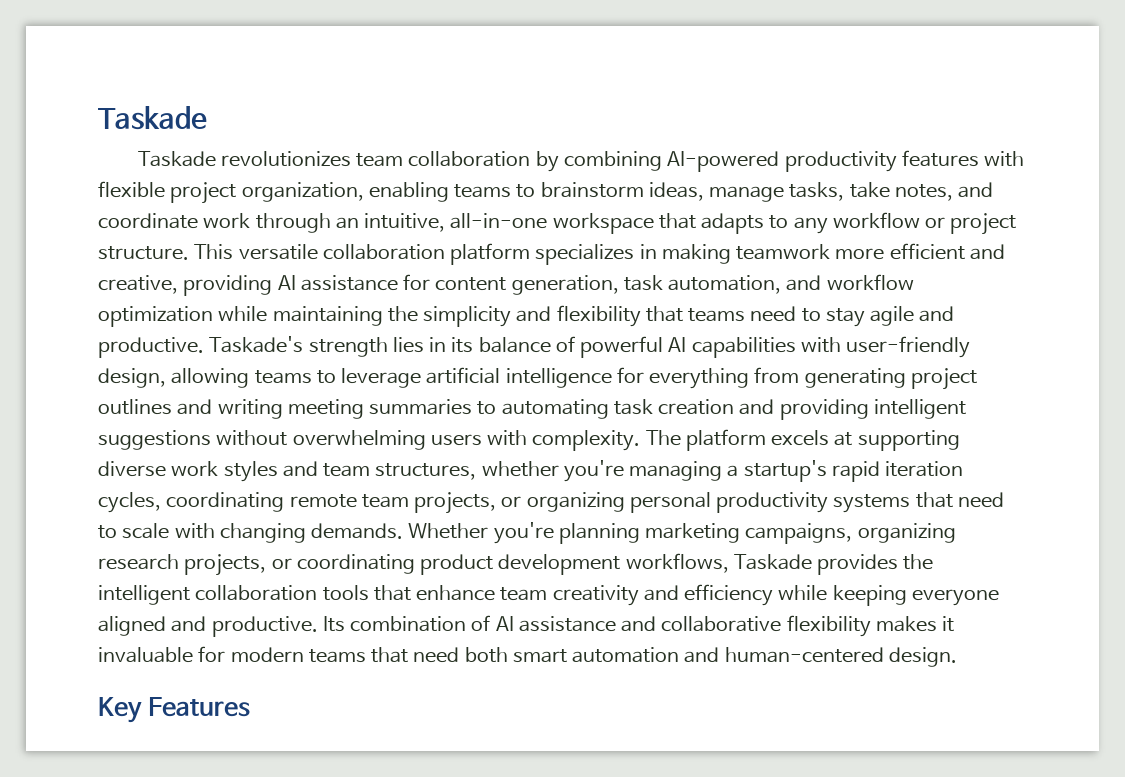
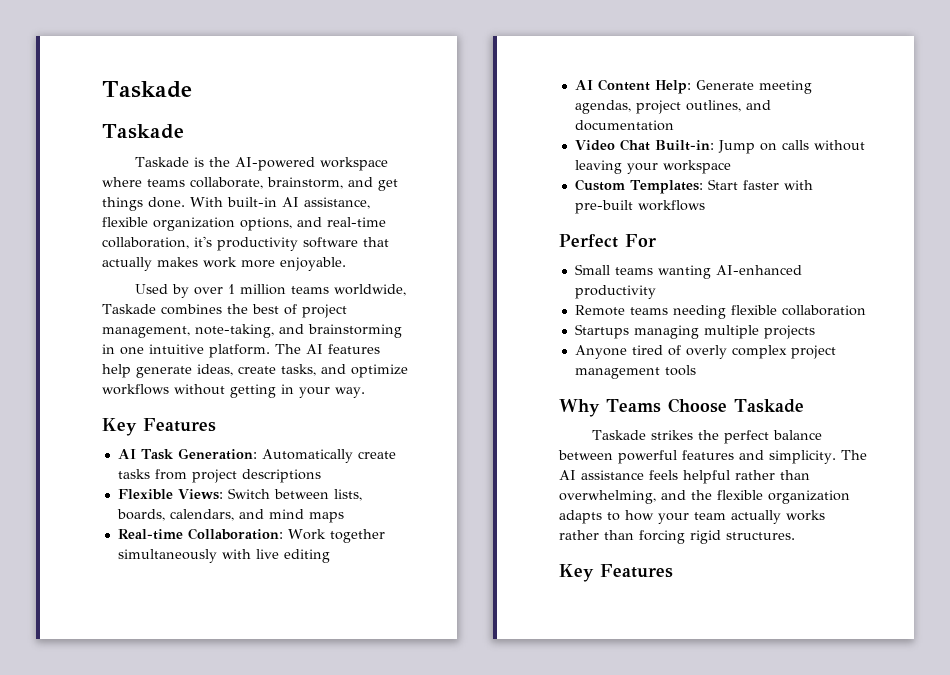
[98,106,207,130] [137,150,1025,172] [98,181,994,204] [98,212,1017,235] [98,243,1005,265] [98,274,914,296] [98,305,955,327] [98,336,971,358] [98,367,977,390] [98,399,966,420] [98,429,960,451] [98,460,964,482] [98,492,1004,514] [98,522,956,544] [98,553,934,576] [98,584,999,606] [98,615,955,637] [98,646,957,667] Taskade // Taskade revolutionizes team collaboration by combining AI-powered productivity features with flexible project organization, enabling teams to brainstorm ideas, manage tasks, take notes, and coordinate work through an intuitive, all-in-one workspace that adapts to any workflow or project structure. This versatile collaboration platform specializes in making teamwork more efficient and creative, providing AI assistance for content generation, task automation, and workflow optimization while maintaining the simplicity and flexibility that teams need to stay agile and productive. Taskade's strength lies in its balance of powerful AI capabilities with user-friendly design, allowing teams to leverage artificial intelligence for everything from generating project outlines and writing meeting summaries to automating task creation and providing intelligent suggestions without overwhelming users with complexity. The platform excels at supporting diverse work styles and team structures, whether you're managing a startup's rapid iteration cycles, coordinating remote team projects, or organizing personal productivity systems that need to scale with changing demands. Whether you're planning marketing campaigns, organizing research projects, or coordinating product development workflows, Taskade provides the intelligent collaboration tools that enhance team creativity and efficiency while keeping everyone aligned and productive. Its combination of AI assistance and collaborative flexibility makes it invaluable for modern teams that need both smart automation and human-centered design. -> [102,81,192,98] [102,124,184,139] [134,157,388,171] [102,177,398,191] [102,197,370,211] [102,217,386,231] [102,236,389,251] [102,257,346,271] [134,284,406,298] [102,304,347,318] [102,324,402,338] [102,344,380,358] [102,364,408,378] [102,384,365,398] [102,418,216,436] [117,448,396,463] [117,469,321,483] [117,488,362,501] [116,509,344,523] [117,528,385,543] [117,549,330,563] [574,79,812,94] [574,100,771,114] [574,120,674,131] [574,139,865,154] [574,160,731,174] [574,179,813,194] [574,200,705,214] [559,234,656,248] [574,264,802,279] [574,285,656,299] [574,305,866,319] [574,324,815,339] [574,345,836,359] [574,365,696,379] [559,398,804,417] [591,430,822,444] [558,450,867,464] [559,470,810,484] [559,490,850,504] [559,510,825,524] [559,530,795,544] Taskade // Taskade // Taskade is the AI-powered workspace where teams collaborate, brainstorm, and get things done. With built-in AI assistance, flexible organization options, and real-time collaboration, it's productivity software that actually makes work more enjoyable. // Used by over 1 million teams worldwide, Taskade combines the best of project management, note-taking, and brainstorming in one intuitive platform. The AI features help generate ideas, create tasks, and optimize workflows without getting in your way. // Key Features // AI Task Generation: Automatically create tasks from project descriptions // Flexible Views: Switch between lists, boards, calendars, and mind maps // Real-time Collaboration: Work together simultaneously with live editing // AI Content Help: Generate meeting agendas, project outlines, and documentation // Video Chat Built-in: Jump on calls without leaving your workspace // Custom Templates: Start faster with pre-built workflows // Perfect For // Small teams wanting AI-enhanced productivity // Remote teams needing flexible collaboration // Startups managing multiple projects // Anyone tired of overly complex project management tools // Why Teams Choose Taskade // Taskade strikes the perfect balance between powerful features and simplicity. The AI assistance feels helpful rather than overwhelming, and the flexible organization adapts to how your team actually works rather than forcing rigid structures.

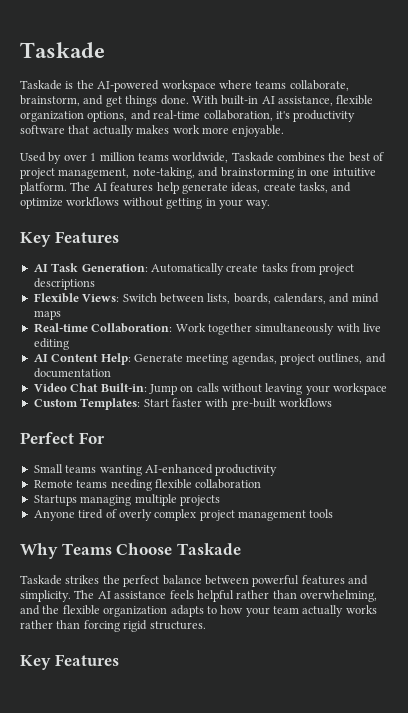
[102,81,192,98] [102,124,184,139] [134,157,189,167] Taskade // Taskade // Taskade -> [20,42,105,58] [20,80,62,90] Taskade // Taskade

